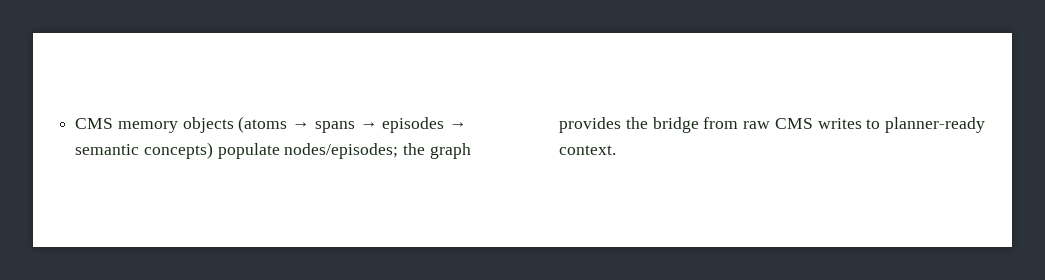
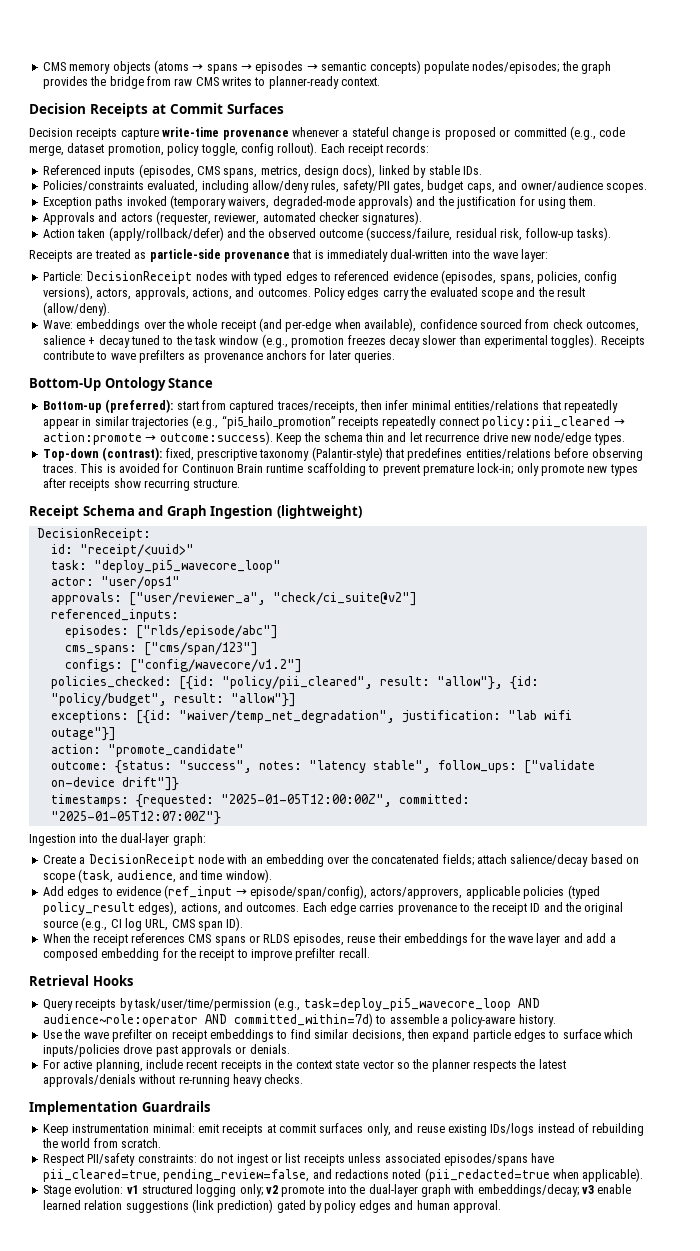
(617, 150) none -> [29,103,284,117] [29,126,626,140] [29,142,430,156] [42,164,482,178] [42,180,647,193] [42,195,597,209] [42,211,423,225] [42,227,611,241] [29,249,548,262] [42,270,618,284] [42,286,585,300] [42,302,110,316] [42,318,639,332] [42,334,645,348] [42,350,396,363] [29,377,214,391] [42,399,618,413] [42,415,625,429] [42,431,625,445] [42,447,643,461] [41,463,638,476] [42,478,241,491] [29,505,362,519] [36,528,151,541] [50,544,194,557] [50,560,281,573] [50,576,180,589] [50,592,417,606] [50,609,179,622] [64,625,278,639] [64,642,258,656] [64,659,302,673] [50,676,539,690] [50,693,296,707] [50,710,572,724] [50,727,116,741] [50,744,244,757] [50,760,595,774] [50,777,179,791] [50,794,470,808] [50,811,221,825] [29,833,206,846] [42,854,639,867] [42,869,272,883] [42,885,600,899] [42,901,624,915] [42,917,244,931] [42,933,616,946] [42,948,370,961] [29,975,133,986] [42,997,540,1011] [42,1013,556,1027] [42,1029,634,1042] [42,1044,290,1057] [42,1059,566,1072] [42,1074,304,1087] [29,1101,210,1115] [42,1123,645,1136] [41,1138,161,1148] [42,1153,555,1166] [42,1168,644,1182] [42,1184,632,1197] [42,1199,501,1213] // Decision Receipts at Commit Surfaces // Decision receipts capture write-time provenance whenever a stateful change is proposed or committed (e.g., code merge, dataset promotion, policy toggle, config rollout). Each receipt records: // Referenced inputs (episodes, CMS spans, metrics, design docs), linked by stable IDs. // Policies/constraints evaluated, including allow/deny rules, safety/PII gates, budget caps, and owner/audience scopes. // Exception paths invoked (temporary waivers, degraded-mode approvals) and the justification for using them. // Approvals and actors (requester, reviewer, automated checker signatures). // Action taken (apply/rollback/defer) and the observed outcome (success/failure, residual risk, follow-up tasks). // Receipts are treated as particle-side provenance that is immediately dual-written into the wave layer: // Particle: DecisionReceipt nodes with typed edges to referenced evidence (episodes, spans, policies, config versions), actors, approvals, actions, and outcomes. Policy edges carry the evaluated scope and the result (allow/deny). // Wave: embeddings over the whole receipt (and per-edge when available), confidence sourced from check outcomes, salience + decay tuned to the task window (e.g., promotion freezes decay slower than experimental toggles). Receipts contribute to wave prefilters as provenance anchors for later queries. // Bottom-Up Ontology Stance // Bottom-up (preferred): start from captured traces/receipts, then infer minimal entities/relations that repeatedly appear in similar trajectories (e.g., “pi5_hailo_promotion” receipts repeatedly connect policy:pii_cleared → action:promote → outcome:success). Keep the schema thin and let recurrence drive new node/edge types. // Top-down (contrast): fixed, prescriptive taxonomy (Palantir-style) that predefines entities/relations before observing traces. This is avoided for Continuon Brain runtime scaffolding to prevent premature lock-in; only promote new types after receipts show recurring structure. // Receipt Schema and Graph Ingestion (lightweight) // DecisionReceipt: // id: "receipt/<uuid>" // task: "deploy_pi5_wavecore_loop" // actor: "user/ops1" // approvals: ["user/reviewer_a", "check/ci_suite@v2"] // referenced_inputs: // episodes: ["rlds/episode/abc"] // cms_spans: ["cms/span/123"] // configs: ["config/wavecore/v1.2"] // policies_checked: [{id: "policy/pii_cleared", result: "allow"}, {id: "policy/budget", result: "allow"}] // exceptions: [{id: "waiver/temp_net_degradation", justification: "lab wifi outage"}] // action: "promote_candidate" // outcome: {status: "success", notes: "latency stable", follow_ups: ["validate on-device drift"]} // timestamps: {requested: "2025-01-05T12:00:00Z", committed: "2025-01-05T12:07:00Z"} // Ingestion into the dual-layer graph: // Create a DecisionReceipt node with an embedding over the concatenated fields; attach salience/decay based on scope (task, audience, and time window). // Add edges to evidence (ref_input → episode/span/config), actors/approvers, applicable policies (typed policy_result edges), actions, and outcomes. Each edge carries provenance to the receipt ID and the original source (e.g., CI log URL, CMS span ID). // When the receipt references CMS spans or RLDS episodes, reuse their embeddings for the wave layer and add a composed embedding for the receipt to improve prefilter recall. // Retrieval Hooks // Query receipts by task/user/time/permission (e.g., task=deploy_pi5_wavecore_loop AND audience~role:operator AND committed_within=7d) to assemble a policy-aware history. // Use the wave prefilter on receipt embeddings to find similar decisions, then expand particle edges to surface which inputs/policies drove past approvals or denials. // For active planning, include recent receipts in the context state vector so the planner respects the latest approvals/denials without re-running heavy checks. // Implementation Guardrails // Keep instrumentation minimal: emit receipts at commit surfaces only, and reuse existing IDs/logs instead of rebuilding the world from scratch. // Respect PII/safety constraints: do not ingest or list receipts unless associated episodes/spans have pii_cleared=true, pending_review=false, and redactions noted (pii_redacted=true when applicable). // Stage evolution: v1 structured logging only; v2 promote into the dual-layer graph with embeddings/decay; v3 enable learned relation suggestions (link prediction) gated by policy edges and human approval.

